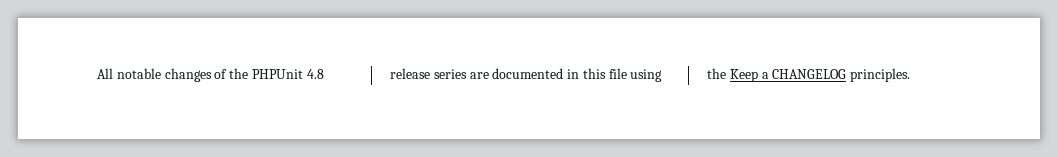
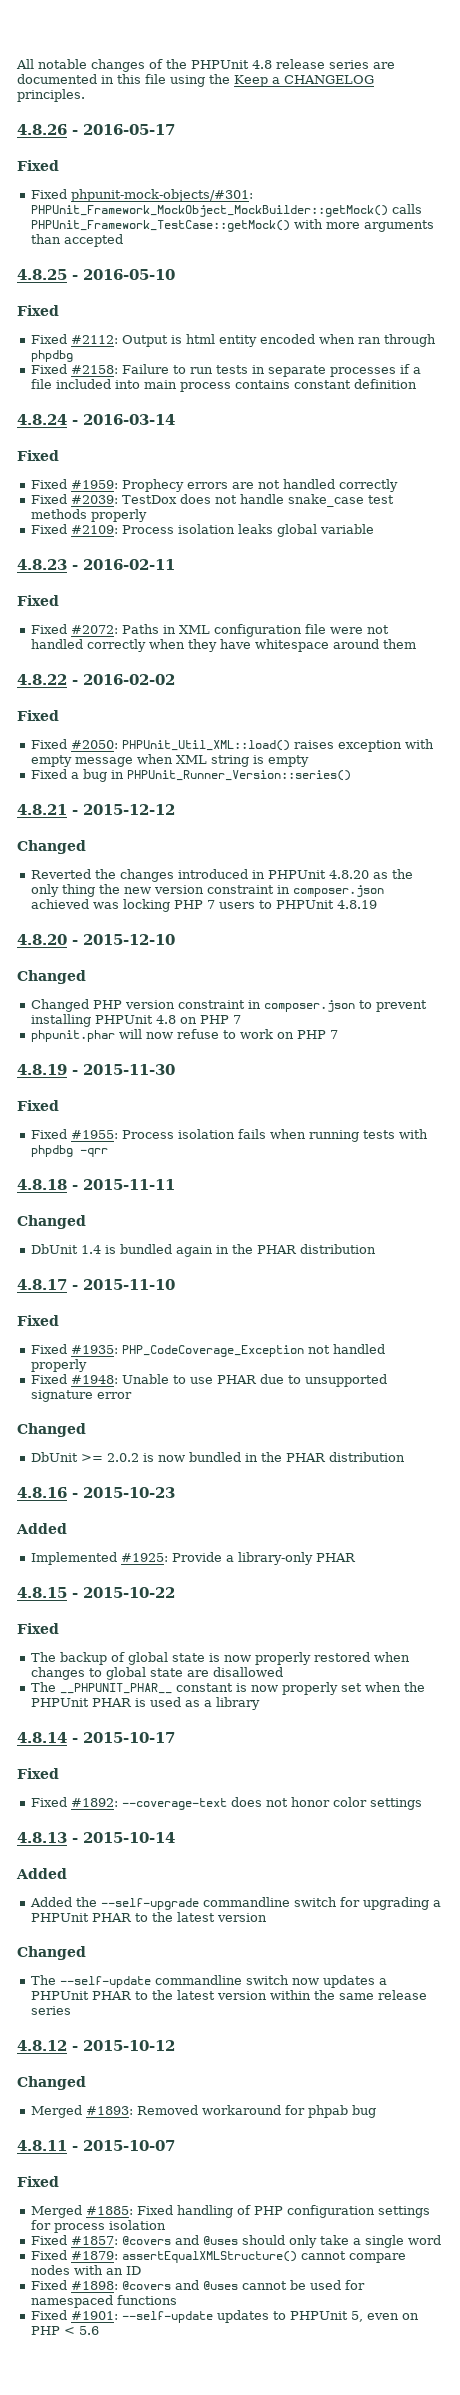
(911, 75) none -> [17,124,175,135] [17,160,59,171] [30,189,253,202] [30,204,422,217] [30,219,434,232] [30,234,123,247] [17,269,175,280] [17,305,59,316] [30,334,436,347] [30,350,73,362] [30,364,421,377] [30,379,417,392] [17,414,175,425] [17,450,59,461] [30,479,398,492] [30,494,394,507] [30,509,147,522] [30,524,374,537] [17,559,175,570] [17,595,59,606] [30,624,389,637] [30,639,416,652] [17,674,175,685] [17,710,59,721] [30,739,434,752] [30,754,309,767] [30,769,351,782] [17,804,175,815] [17,840,86,854] [30,869,413,882] [30,884,384,897] [30,899,377,912] [17,934,175,945] [17,970,86,984] [30,999,427,1012] [30,1014,241,1027] [30,1029,338,1042] [17,1064,175,1075] [17,1100,59,1111] [30,1129,428,1142] [30,1145,108,1157] [17,1179,175,1190] [17,1215,86,1229] [30,1244,376,1257] [17,1279,175,1290] [17,1315,59,1326] [30,1344,385,1357] [30,1359,87,1372] [30,1374,387,1387] [30,1390,132,1402] [17,1423,86,1437] [30,1452,405,1462] [17,1487,175,1498] [16,1523,67,1534] [30,1552,356,1565] [17,1587,175,1598] [17,1623,59,1634] [30,1652,410,1665] [30,1667,283,1680] [30,1682,425,1695] [30,1697,260,1710] [17,1732,175,1743] [17,1768,59,1779] [30,1797,422,1810] [17,1832,175,1843] [16,1868,67,1879] [29,1897,441,1910] [30,1912,267,1922] [17,1946,86,1960] [30,1975,387,1988] [30,1990,427,2000] [30,2006,71,2015] [17,2040,175,2051] [17,2076,86,2090] [30,2105,376,2118] [17,2140,175,2151] [17,2176,59,2187] [30,2205,430,2218] [30,2220,166,2233] [30,2235,441,2248] [30,2250,406,2263] [30,2265,141,2275] [30,2280,365,2290] [30,2295,177,2308] [30,2310,419,2323] [30,2326,99,2335] // 4.8.26 - 2016-05-17 // Fixed // Fixed phpunit-mock-objects/#301: PHPUnit_Framework_MockObject_MockBuilder::getMock() calls PHPUnit_Framework_TestCase::getMock() with more arguments than accepted // 4.8.25 - 2016-05-10 // Fixed // Fixed #2112: Output is html entity encoded when ran through phpdbg // Fixed #2158: Failure to run tests in separate processes if a file included into main process contains constant definition // 4.8.24 - 2016-03-14 // Fixed // Fixed #1959: Prophecy errors are not handled correctly // Fixed #2039: TestDox does not handle snake_case test methods properly // Fixed #2109: Process isolation leaks global variable // 4.8.23 - 2016-02-11 // Fixed // Fixed #2072: Paths in XML configuration file were not handled correctly when they have whitespace around them // 4.8.22 - 2016-02-02 // Fixed // Fixed #2050: PHPUnit_Util_XML::load() raises exception with empty message when XML string is empty // Fixed a bug in PHPUnit_Runner_Version::series() // 4.8.21 - 2015-12-12 // Changed // Reverted the changes introduced in PHPUnit 4.8.20 as the only thing the new version constraint in composer.json achieved was locking PHP 7 users to PHPUnit 4.8.19 // 4.8.20 - 2015-12-10 // Changed // Changed PHP version constraint in composer.json to prevent installing PHPUnit 4.8 on PHP 7 // phpunit.phar will now refuse to work on PHP 7 // 4.8.19 - 2015-11-30 // Fixed // Fixed #1955: Process isolation fails when running tests with phpdbg -qrr // 4.8.18 - 2015-11-11 // Changed // DbUnit 1.4 is bundled again in the PHAR distribution // 4.8.17 - 2015-11-10 // Fixed // Fixed #1935: PHP_CodeCoverage_Exception not handled properly // Fixed #1948: Unable to use PHAR due to unsupported signature error // Changed // DbUnit >= 2.0.2 is now bundled in the PHAR distribution // 4.8.16 - 2015-10-23 // Added // Implemented #1925: Provide a library-only PHAR // 4.8.15 - 2015-10-22 // Fixed // The backup of global state is now properly restored when changes to global state are disallowed // The __PHPUNIT_PHAR__ constant is now properly set when the PHPUnit PHAR is used as a library // 4.8.14 - 2015-10-17 // Fixed // Fixed #1892: --coverage-text does not honor color settings // 4.8.13 - 2015-10-14 // Added // Added the --self-upgrade commandline switch for upgrading a PHPUnit PHAR to the latest version // Changed // The --self-update commandline switch now updates a PHPUnit PHAR to the latest version within the same release series // 4.8.12 - 2015-10-12 // Changed // Merged #1893: Removed workaround for phpab bug // 4.8.11 - 2015-10-07 // Fixed // Merged #1885: Fixed handling of PHP configuration settings for process isolation // Fixed #1857: @covers and @uses should only take a single word // Fixed #1879: assertEqualXMLStructure() cannot compare nodes with an ID // Fixed #1898: @covers and @uses cannot be used for namespaced functions // Fixed #1901: --self-update updates to PHPUnit 5, even on PHP < 5.6

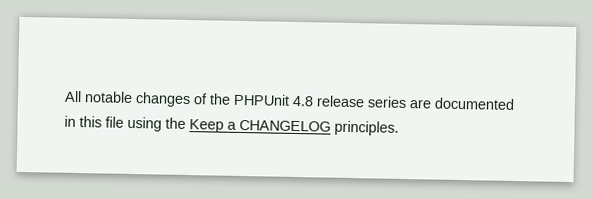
[17,124,175,135] [17,160,59,171] [30,189,253,202] [30,204,422,217] [30,219,434,232] [30,234,123,247] [17,269,175,280] [17,305,59,316] [30,334,436,347] [30,350,73,362] [30,364,421,377] [30,379,417,392] [17,414,175,425] [17,450,59,461] [30,479,398,492] [30,494,394,507] [30,509,147,522] [30,524,374,537] [17,559,175,570] [17,595,59,606] [30,624,389,637] [30,639,416,652] [17,674,175,685] [17,710,59,721] [30,739,434,752] [30,754,309,767] [30,769,351,782] [17,804,175,815] [17,840,86,854] [30,869,413,882] [30,884,384,897] [30,899,377,912] [17,934,175,945] [17,970,86,984] [30,999,427,1012] [30,1014,241,1027] [30,1029,338,1042] [17,1064,175,1075] [17,1100,59,1111] [30,1129,428,1142] [30,1145,108,1157] [17,1179,175,1190] [17,1215,86,1229] [30,1244,376,1257] [17,1279,175,1290] [17,1315,59,1326] [30,1344,385,1357] [30,1359,87,1372] [30,1374,387,1387] [30,1390,132,1402] [17,1423,86,1437] [30,1452,405,1462] [17,1487,175,1498] [16,1523,67,1534] [30,1552,356,1565] [17,1587,175,1598] [17,1623,59,1634] [30,1652,410,1665] [30,1667,283,1680] [30,1682,425,1695] [30,1697,260,1710] [17,1732,175,1743] [17,1768,59,1779] [30,1797,422,1810] [17,1832,175,1843] [16,1868,67,1879] [29,1897,441,1910] [30,1912,267,1922] [17,1946,86,1960] [30,1975,387,1988] [30,1990,427,2000] [30,2006,71,2015] [17,2040,175,2051] [17,2076,86,2090] [30,2105,376,2118] [17,2140,175,2151] [17,2176,59,2187] [30,2205,430,2218] [30,2220,166,2233] [30,2235,441,2248] [30,2250,406,2263] [30,2265,141,2275] [30,2280,365,2290] [30,2295,177,2308] [30,2310,419,2323] [30,2326,99,2335] // 4.8.26 - 2016-05-17 // Fixed // Fixed phpunit-mock-objects/#301: PHPUnit_Framework_MockObject_MockBuilder::getMock() calls PHPUnit_Framework_TestCase::getMock() with more arguments than accepted // 4.8.25 - 2016-05-10 // Fixed // Fixed #2112: Output is html entity encoded when ran through phpdbg // Fixed #2158: Failure to run tests in separate processes if a file included into main process contains constant definition // 4.8.24 - 2016-03-14 // Fixed // Fixed #1959: Prophecy errors are not handled correctly // Fixed #2039: TestDox does not handle snake_case test methods properly // Fixed #2109: Process isolation leaks global variable // 4.8.23 - 2016-02-11 // Fixed // Fixed #2072: Paths in XML configuration file were not handled correctly when they have whitespace around them // 4.8.22 - 2016-02-02 // Fixed // Fixed #2050: PHPUnit_Util_XML::load() raises exception with empty message when XML string is empty // Fixed a bug in PHPUnit_Runner_Version::series() // 4.8.21 - 2015-12-12 // Changed // Reverted the changes introduced in PHPUnit 4.8.20 as the only thing the new version constraint in composer.json achieved was locking PHP 7 users to PHPUnit 4.8.19 // 4.8.20 - 2015-12-10 // Changed // Changed PHP version constraint in composer.json to prevent installing PHPUnit 4.8 on PHP 7 // phpunit.phar will now refuse to work on PHP 7 // 4.8.19 - 2015-11-30 // Fixed // Fixed #1955: Process isolation fails when running tests with phpdbg -qrr // 4.8.18 - 2015-11-11 // Changed // DbUnit 1.4 is bundled again in the PHAR distribution // 4.8.17 - 2015-11-10 // Fixed // Fixed #1935: PHP_CodeCoverage_Exception not handled properly // Fixed #1948: Unable to use PHAR due to unsupported signature error // Changed // DbUnit >= 2.0.2 is now bundled in the PHAR distribution // 4.8.16 - 2015-10-23 // Added // Implemented #1925: Provide a library-only PHAR // 4.8.15 - 2015-10-22 // Fixed // The backup of global state is now properly restored when changes to global state are disallowed // The __PHPUNIT_PHAR__ constant is now properly set when the PHPUnit PHAR is used as a library // 4.8.14 - 2015-10-17 // Fixed // Fixed #1892: --coverage-text does not honor color settings // 4.8.13 - 2015-10-14 // Added // Added the --self-upgrade commandline switch for upgrading a PHPUnit PHAR to the latest version // Changed // The --self-update commandline switch now updates a PHPUnit PHAR to the latest version within the same release series // 4.8.12 - 2015-10-12 // Changed // Merged #1893: Removed workaround for phpab bug // 4.8.11 - 2015-10-07 // Fixed // Merged #1885: Fixed handling of PHP configuration settings for process isolation // Fixed #1857: @covers and @uses should only take a single word // Fixed #1879: assertEqualXMLStructure() cannot compare nodes with an ID // Fixed #1898: @covers and @uses cannot be used for namespaced functions // Fixed #1901: --self-update updates to PHPUnit 5, even on PHP < 5.6 -> (399, 128) none

